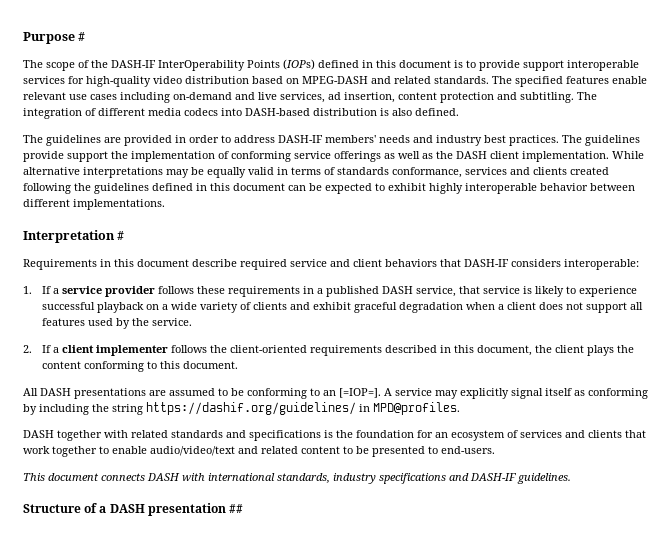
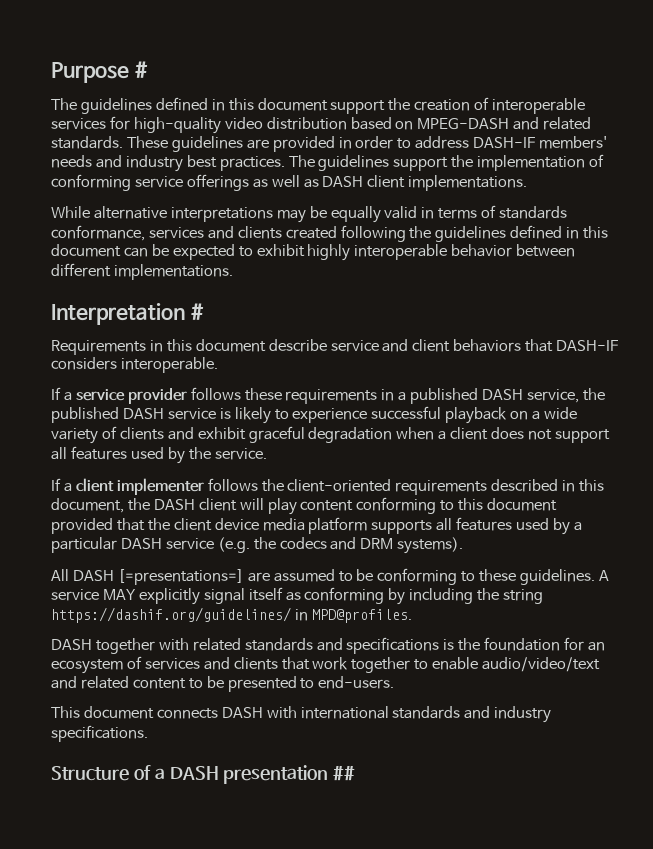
[46,59,564,71] scope of the DASH-IF InterOperability Points (IOPs) defined in this document is to provide support -> [80,97,490,114] guidelines defined in this document support the creation of
[492,76,647,87] [23,92,597,103] [23,108,459,119] [23,135,43,143] The specified features enable relevant use cases including on-demand and live services, ad insertion, content protection and subtitling. The integration of different media codecs into DASH-based distribution is also defined. // The -> [126,136,168,148] These
[23,151,64,162] provide -> (390, 163) none
[436,151,609,162] the DASH client implementation. -> [322,175,528,191] DASH client implementations. //
[240,259,287,270] required -> (327, 345) none
[564,259,639,270] [23,286,32,294] interoperable: // 1. -> [120,357,218,373] interoperable. //
[459,286,481,294] that -> [582,388,605,401] [51,407,164,423] the published DASH
[23,345,32,353] 2. -> (267, 454) none
[555,345,635,356] [42,361,239,372] client plays the content conforming to this document. -> [153,497,558,515] [51,517,582,535] [51,537,464,554] DASH client will play content conforming to this document provided that the client device media platform supports all features used by a particular DASH service (e.g. the codecs and DRM systems).
[74,388,146,399] presentations -> [117,569,244,585] [=presentations=]
[323,388,381,398] an [=IOP=]. -> [479,569,596,585] these guidelines.
[435,390,458,399] may -> [102,589,136,600] MAY
[277,473,571,484] standards, industry specifications and DASH-IF guidelines. -> [392,706,552,723] [51,725,148,742] standards and industry specifications.

